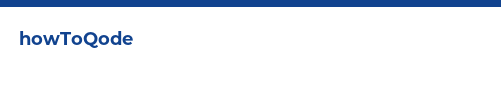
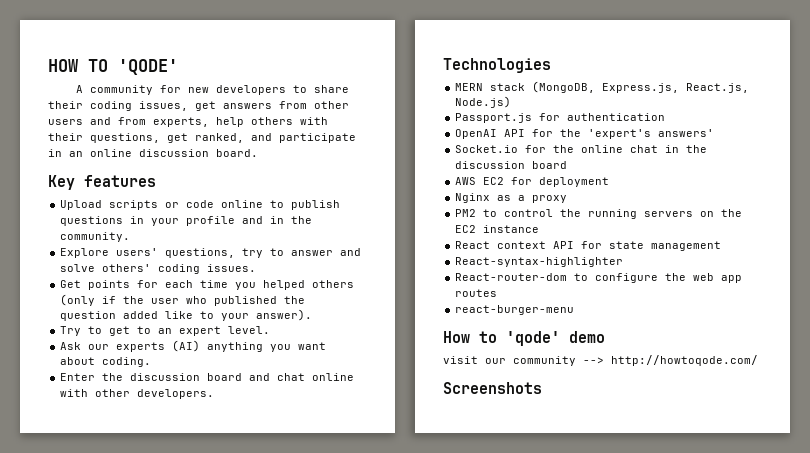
[19,31,133,48] howToQode -> [48,59,178,75] [75,85,349,95] [48,101,349,111] [48,117,328,127] [48,133,356,143] [48,149,258,157] [48,175,156,190] [60,200,341,210] [60,216,313,226] [60,232,131,242] [60,248,362,258] [60,264,257,274] [60,280,355,290] [60,294,306,306] [60,309,313,321] [60,326,271,336] [60,340,327,352] [60,357,152,367] [60,373,355,381] [60,389,215,399] [443,58,551,73] [455,81,750,93] [455,96,512,108] [455,113,666,123] [455,129,715,139] [455,145,708,153] [455,161,568,169] [455,177,610,187] [455,193,568,203] [455,209,743,219] [455,225,540,233] [455,241,722,251] [455,257,624,267] [455,273,743,283] [455,289,498,297] [455,305,575,315] [443,331,605,346] [443,355,758,366] [443,382,542,394] HOW TO 'QODE' // A community for new developers to share their coding issues, get answers from other users and from experts, help others with their questions, get ranked, and participate in an online discussion board. // Key features // Upload scripts or code online to publish questions in your profile and in the community. // Explore users' questions, try to answer and solve others' coding issues. // Get points for each time you helped others (only if the user who published the question added like to your answer). // Try to get to an expert level. // Ask our experts (AI) anything you want about coding. // Enter the discussion board and chat online with other developers. // Technologies // MERN stack (MongoDB, Express.js, React.js, Node.js) // Passport.js for authentication // OpenAI API for the 'expert's answers' // Socket.io for the online chat in the discussion board // AWS EC2 for deployment // Nginx as a proxy // PM2 to control the running servers on the EC2 instance // React context API for state management // React-syntax-highlighter // React-router-dom to configure the web app routes // react-burger-menu // How to 'qode' demo // visit our community --> http://howtoqode.com/ // Screenshots

